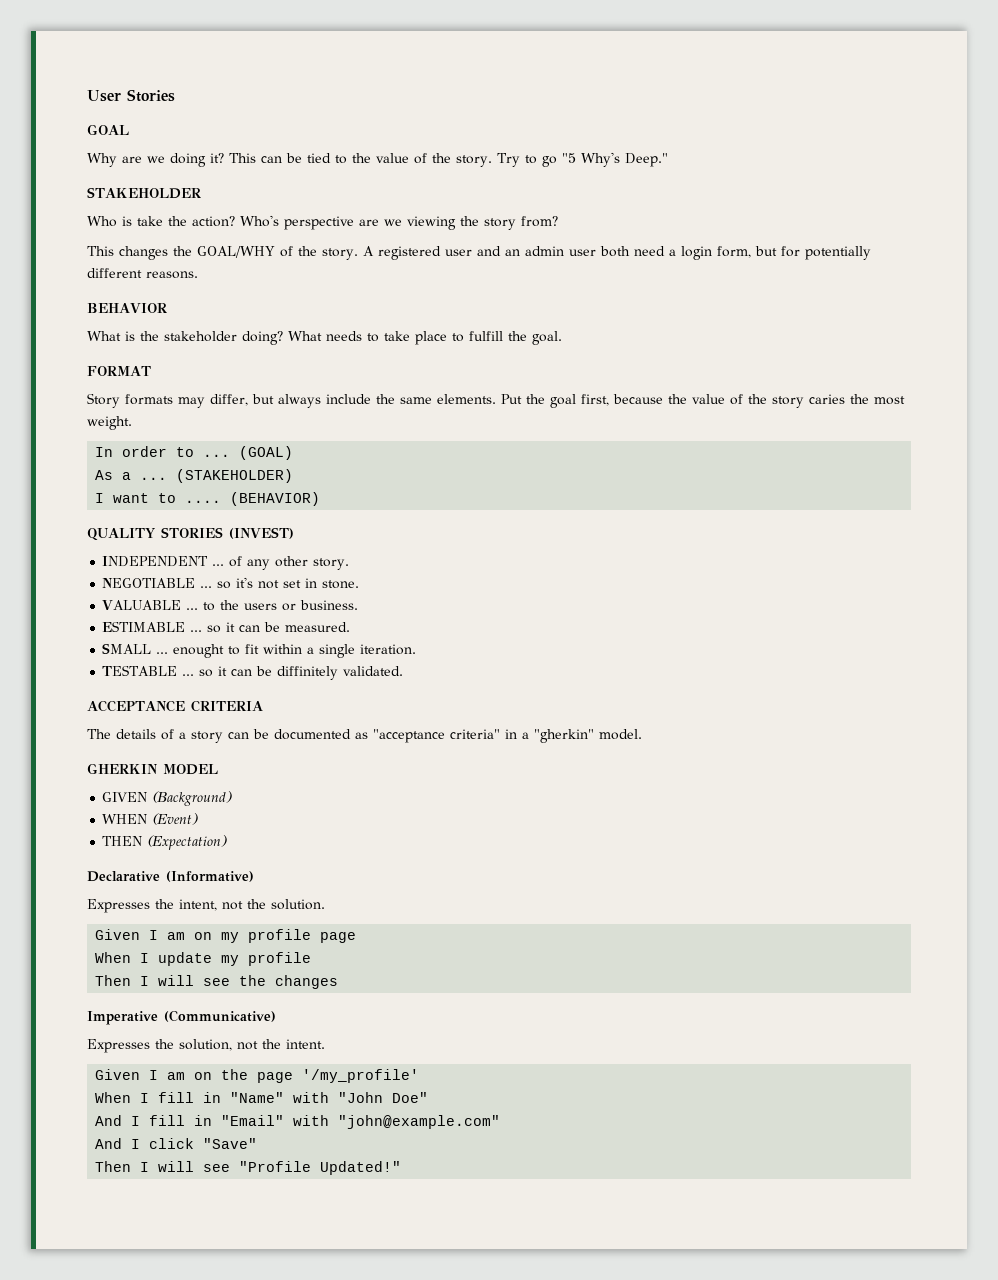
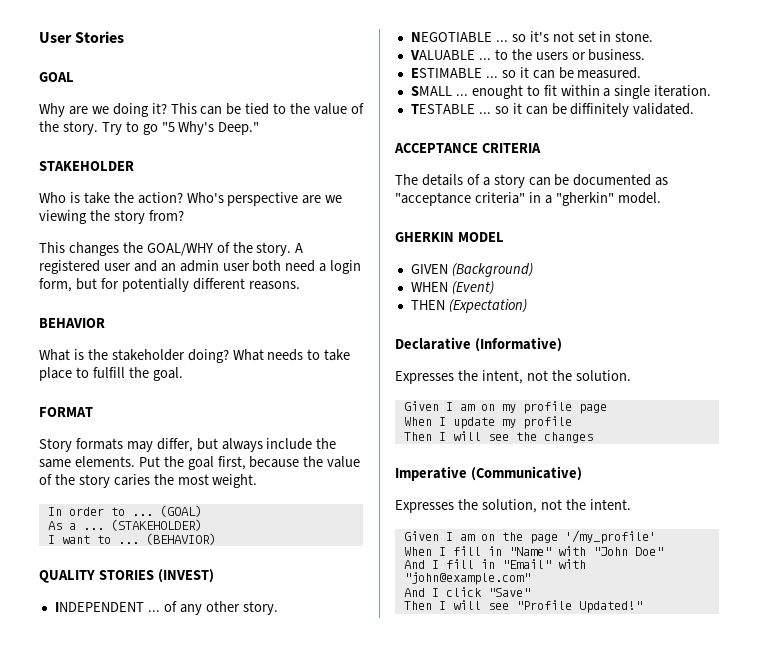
[185,500,222,503] .... -> [117,542,139,544] ...

